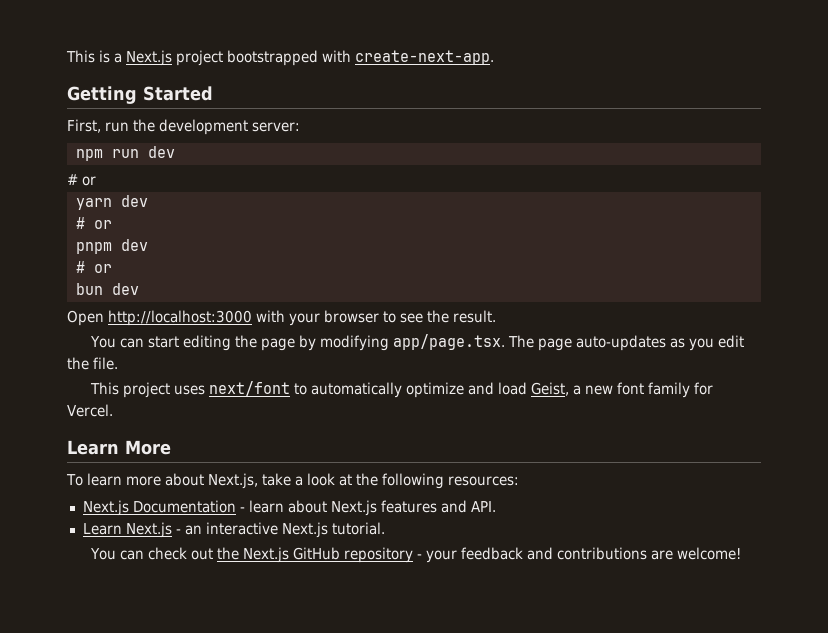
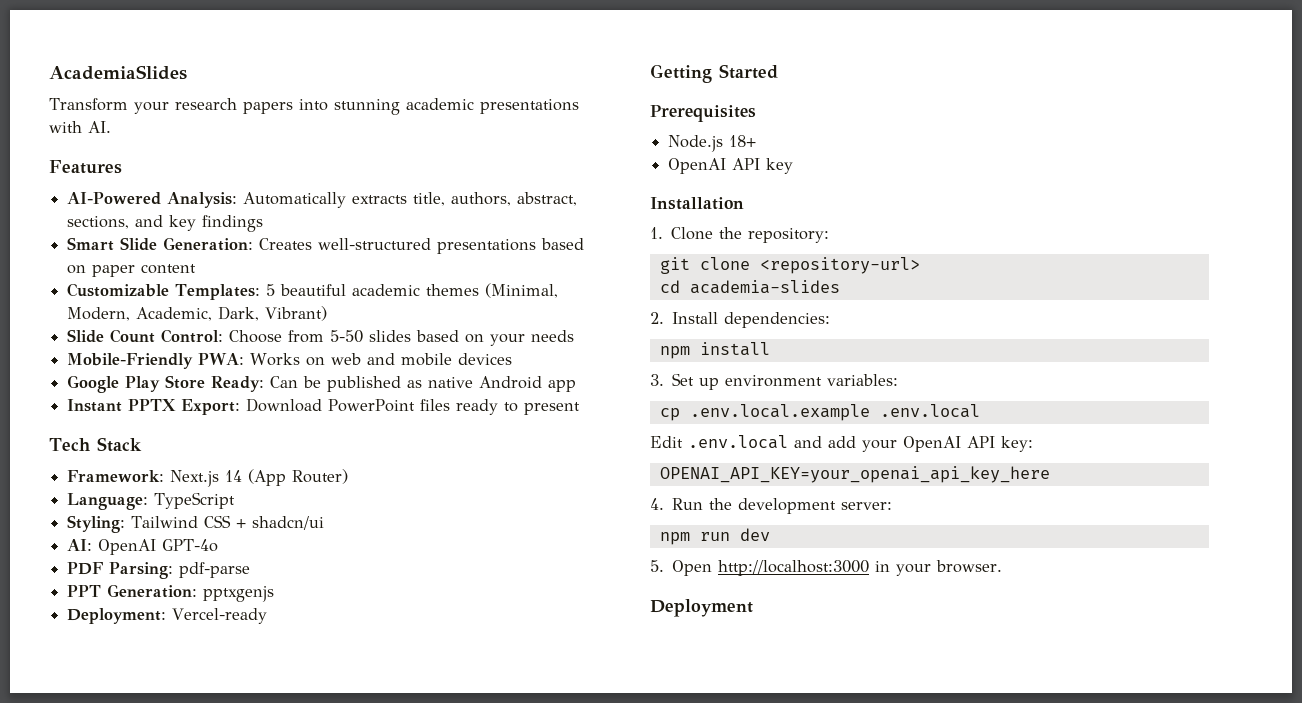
[66,50,494,66] [67,86,213,104] [67,119,129,133] This is a Next.js project bootstrapped with create-next-app. // Getting Started // First, run -> [49,65,187,80] [49,98,579,115] [49,121,111,133] [49,160,122,174] [67,192,578,208] [67,215,264,232] [67,237,585,254] [67,264,197,277] [67,283,559,300] [67,306,328,321] [67,329,575,346] [67,353,513,369] [67,375,577,393] [67,398,581,415] [49,437,142,452] [67,469,349,487] [67,492,236,510] [67,515,325,533] [67,539,219,555] [67,562,251,579] [67,584,275,602] [67,608,268,624] [650,64,778,83] [650,105,756,122] [668,135,757,152] [668,158,794,174] [650,197,744,210] [650,227,830,243] [659,257,920,274] [659,280,840,294] [650,312,831,328] [659,342,770,359] [650,373,899,390] [659,404,980,421] [650,435,1033,452] [659,466,1050,483] [650,498,704,510] AcademiaSlides // Transform your research papers into stunning academic presentations with AI. // Features // AI-Powered Analysis: Automatically extracts title, authors, abstract, sections, and key findings // Smart Slide Generation: Creates well-structured presentations based on paper content // Customizable Templates: 5 beautiful academic themes (Minimal, Modern, Academic, Dark, Vibrant) // Slide Count Control: Choose from 5-50 slides based on your needs // Mobile-Friendly PWA: Works on web and mobile devices // Google Play Store Ready: Can be published as native Android app // Instant PPTX Export: Download PowerPoint files ready to present // Tech Stack // Framework: Next.js 14 (App Router) // Language: TypeScript // Styling: Tailwind CSS + shadcn/ui // AI: OpenAI GPT-4o // PDF Parsing: pdf-parse // PPT Generation: pptxgenjs // Deployment: Vercel-ready // Getting Started // Prerequisites // Node.js 18+ // OpenAI API key // Installation // 1. Clone the repository: // git clone <repository-url> // cd academia-slides // 2. Install dependencies: // npm install // 3. Set up environment variables: // cp .env.local.example .env.local // Edit .env.local and add your OpenAI API key: // OPENAI_API_KEY=your_openai_api_key_here // 4. Run
[67,174,96,186] [75,195,148,210] [75,217,112,229] [75,239,148,254] [75,261,112,273] [75,283,139,295] [67,310,496,326] [89,334,744,351] [67,357,118,370] [89,381,713,398] [67,404,113,417] [67,440,171,455] [66,473,519,489] [82,500,496,516] [82,522,385,538] [89,547,741,563] # or // yarn dev // # or // pnpm dev // # or // bun dev // Open http://localhost:3000 with your browser to see the result. // You can start editing the page by modifying app/page.tsx. The page auto-updates as you edit the file. // This project uses next/font to automatically optimize and load Geist, a new font family for Vercel. // Learn More // To learn more about Next.js, take a look at the following resources: // Next.js Documentation - learn about Next.js features and API. // Learn Next.js - an interactive Next.js tutorial. // You can check out the Next.js GitHub repository - your feedback and contributions are welcome! -> [650,560,1003,576] [650,599,753,617] 5. Open http://localhost:3000 in your browser. // Deployment

